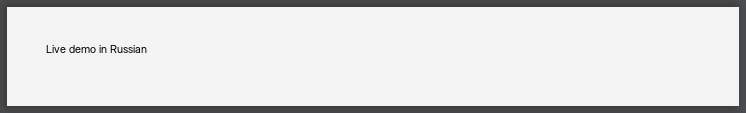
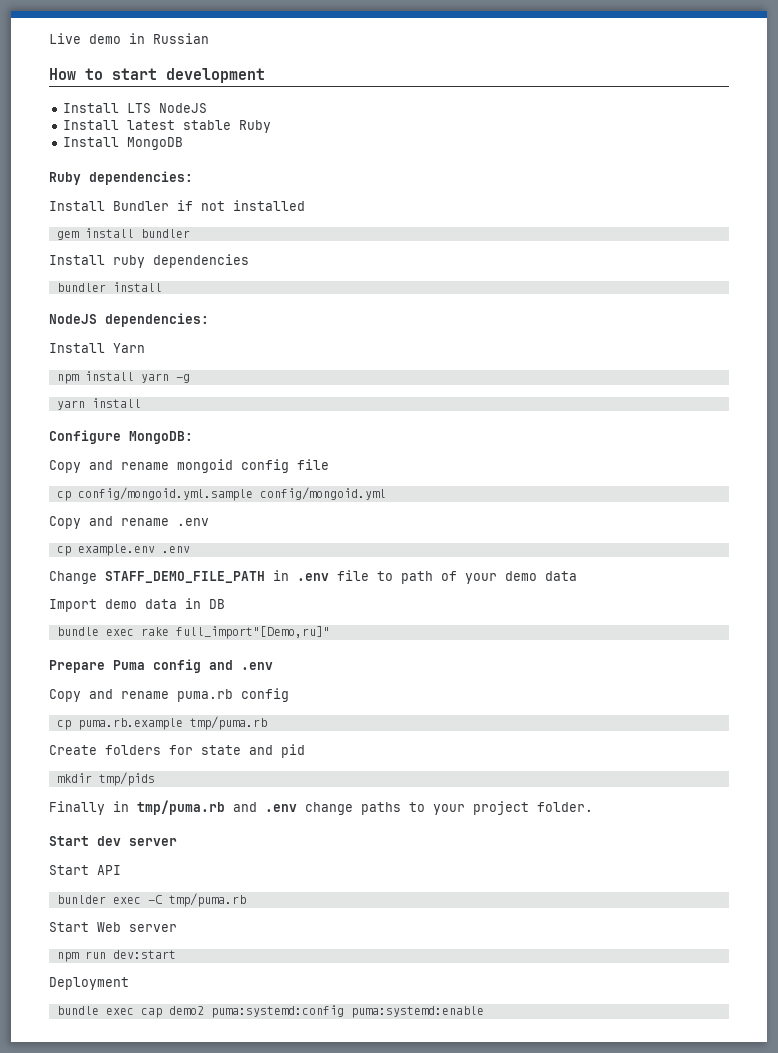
(147, 49) none -> [49,68,265,83] [62,103,207,113] [62,120,271,133] [62,137,183,150] [49,171,193,185] [49,200,305,211] [56,228,190,240] [49,254,249,268] [56,282,162,292] [49,313,209,327] [49,343,145,353] [56,371,190,384] [56,398,141,410] [49,430,193,444] [49,459,329,473] [56,487,386,501] [49,516,209,529] [56,544,190,556] [49,570,577,584] [49,598,225,612] [56,626,330,639] [49,659,273,673] [49,688,289,702] [56,716,267,730] [49,744,305,758] [56,772,155,786] [49,800,593,815] [49,836,177,846] [49,865,121,875] [56,893,246,907] [49,922,177,932] [56,950,176,962] [49,977,129,990] [56,1005,484,1018] // How to start development // Install LTS NodeJS // Install latest stable Ruby // Install MongoDB // Ruby dependencies: // Install Bundler if not installed // gem install bundler // Install ruby dependencies // bundler install // NodeJS dependencies: // Install Yarn // npm install yarn -g // yarn install // Configure MongoDB: // Copy and rename mongoid config file // cp config/mongoid.yml.sample config/mongoid.yml // Copy and rename .env // cp example.env .env // Change STAFF_DEMO_FILE_PATH in .env file to path of your demo data // Import demo data in DB // bundle exec rake full_import"[Demo,ru]" // Prepare Puma config and .env // Copy and rename puma.rb config // cp puma.rb.example tmp/puma.rb // Create folders for state and pid // mkdir tmp/pids // Finally in tmp/puma.rb and .env change paths to your project folder. // Start dev server // Start API // bunlder exec -C tmp/puma.rb // Start Web server // npm run dev:start // Deployment // bundle exec cap demo2 puma:systemd:config puma:systemd:enable

